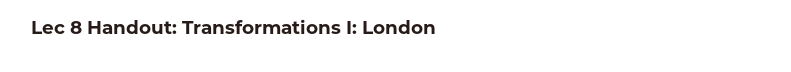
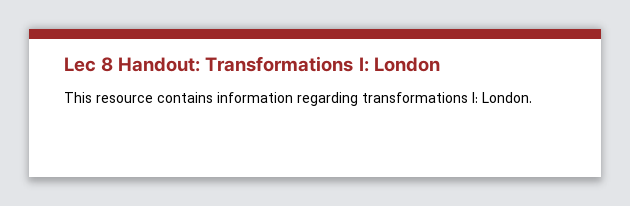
(436, 27) none -> [64,92,532,106] // This resource contains information regarding transformations I: London.

